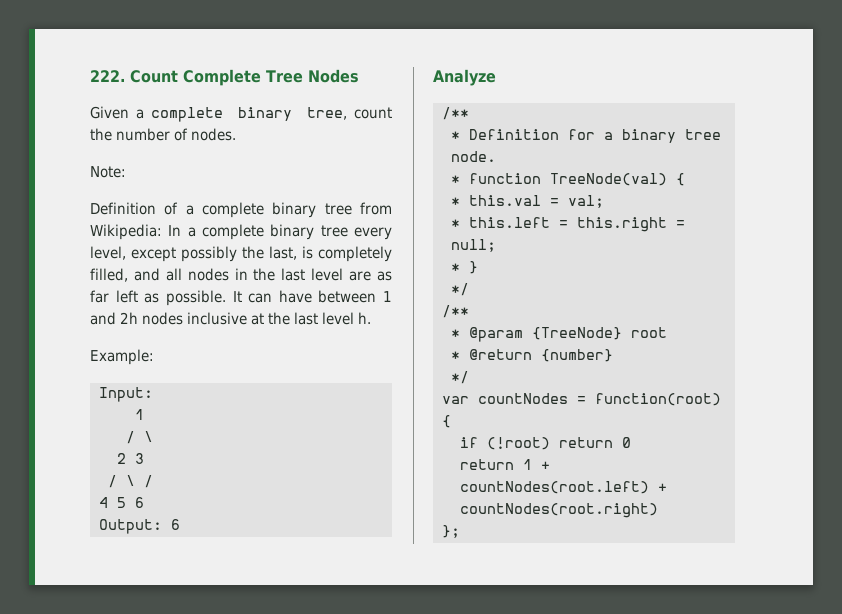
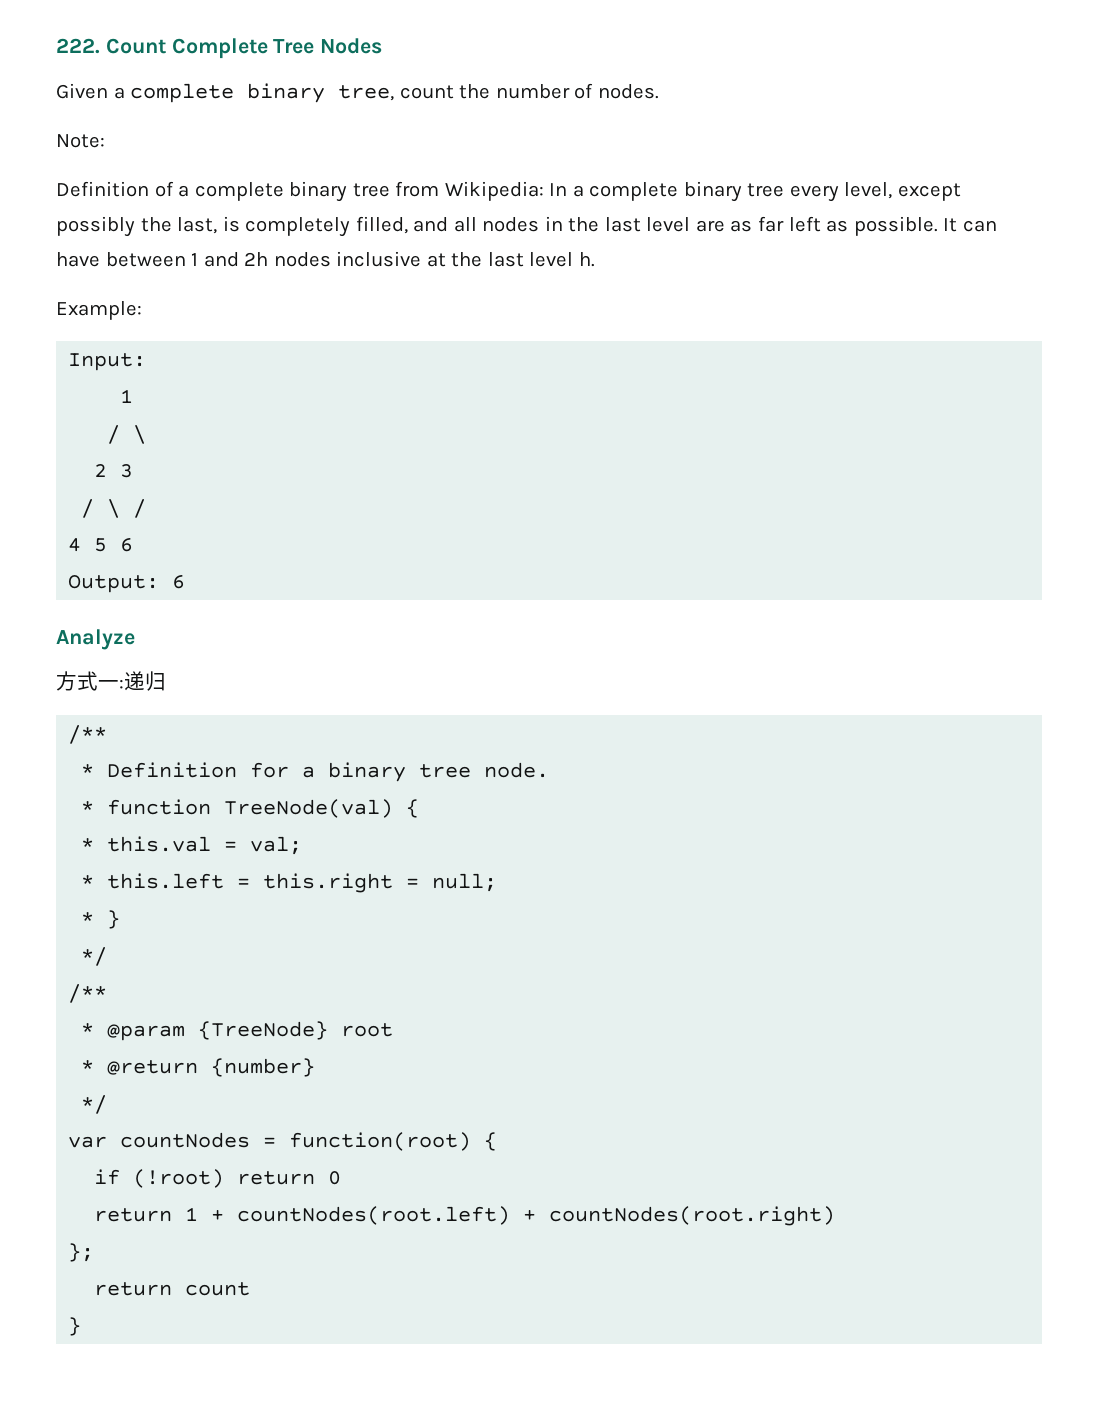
(496, 77) none -> [56,671,166,691] // 方式一:递归
(460, 531) none -> [94,1282,251,1296] [68,1317,82,1336] // return count // }

